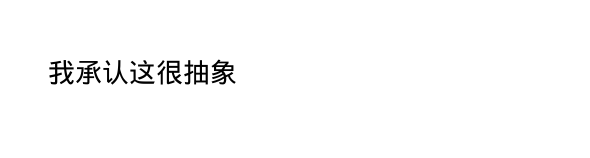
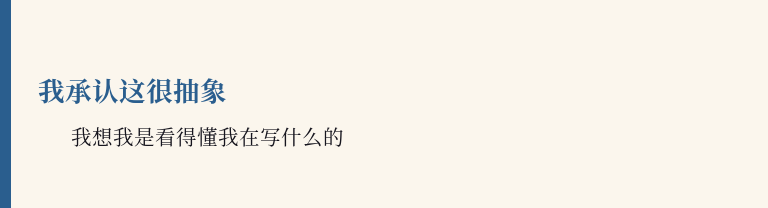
(237, 72) none -> [71,127,345,148] // 我想我是看得懂我在写什么的

